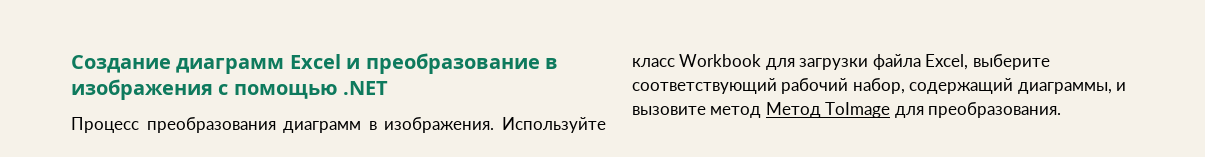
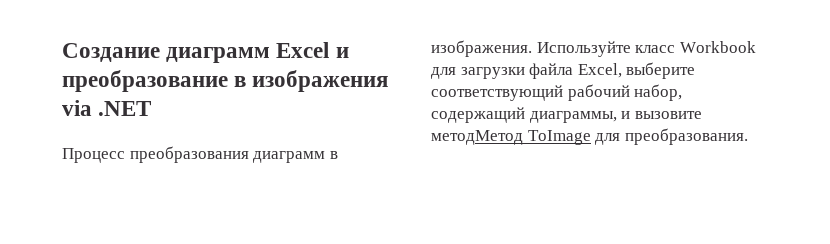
[218,84,338,99] с помощью -> [62,100,92,116] via
[710,102,821,118] метод Метод -> [431,130,523,145] методМетод

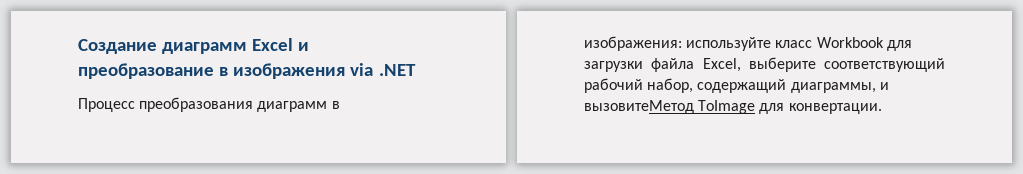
[431,40,631,57] изображения. Используйте -> [584,36,772,51] изображения: используйте
[634,111,702,119] [431,130,523,145] вызовите методМетод -> [584,100,694,114] вызовитеМетод
[624,128,748,145] преобразования. -> [788,103,882,114] конвертации.

